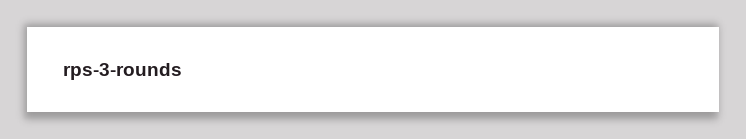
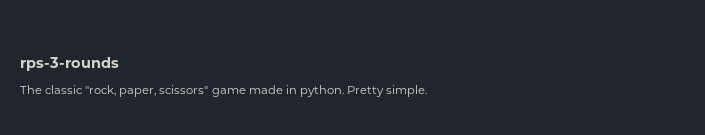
(182, 71) none -> [20,85,428,97] // The classic "rock, paper, scissors" game made in python. Pretty simple.

